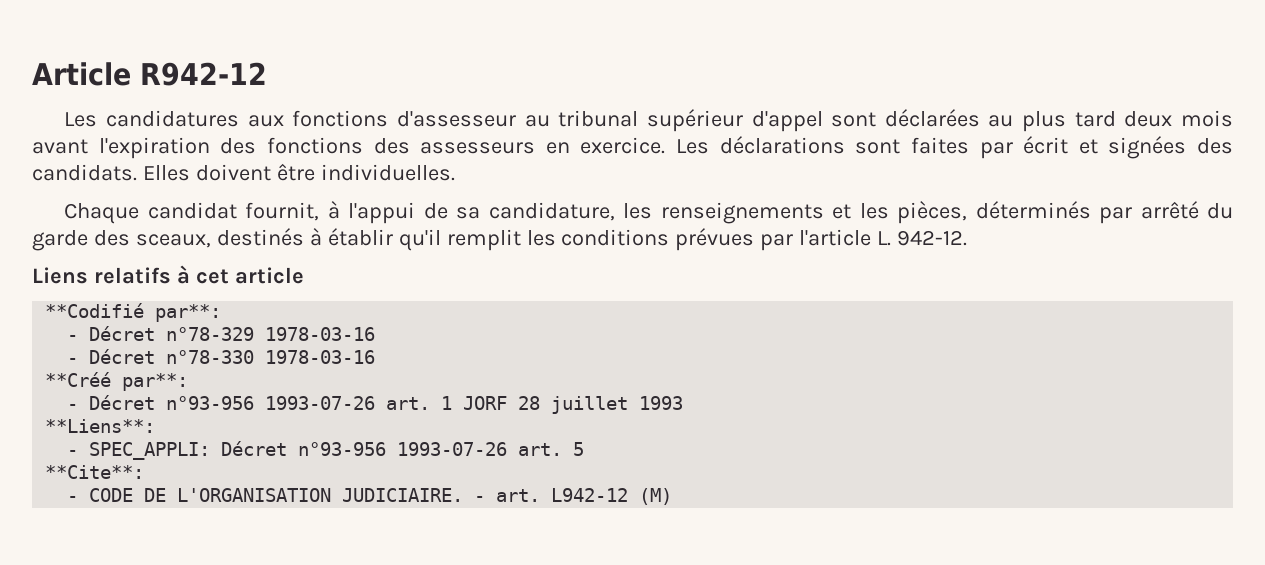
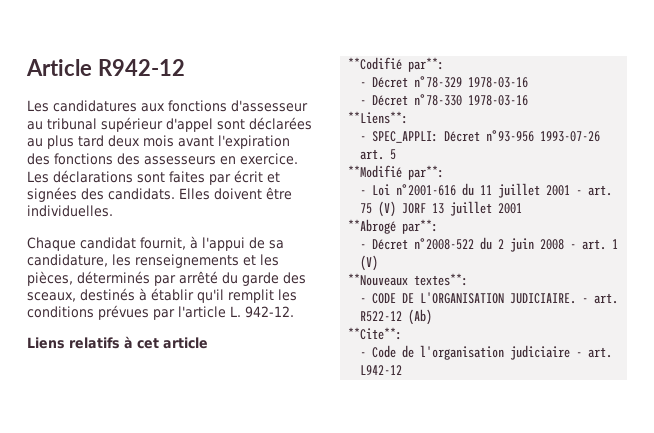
[45,372,189,391] [67,395,684,414] // **Créé par**: // - Décret n°93-956 1993-07-26 art. 1 JORF 28 juillet 1993 -> (529, 100) none
[45,465,145,479] **Cite**: -> [348,165,445,180] [360,183,613,198] [360,201,523,217] [348,219,439,234] [360,237,619,252] [360,255,379,271] [348,273,469,286] **Modifié par**: // - Loi n°2001-616 du 11 juillet 2001 - art. 75 (V) JORF 13 juillet 2001 // **Abrogé par**: // - Décret n°2008-522 du 2 juin 2008 - art. 1 (V) // **Nouveaux textes**:
[551,488,673,505] L942-12 (M) -> [360,309,433,325] [348,327,403,340] [360,345,613,360] [360,365,403,375] R522-12 (Ab) // **Cite**: // - Code de l'organisation judiciaire - art. L942-12

